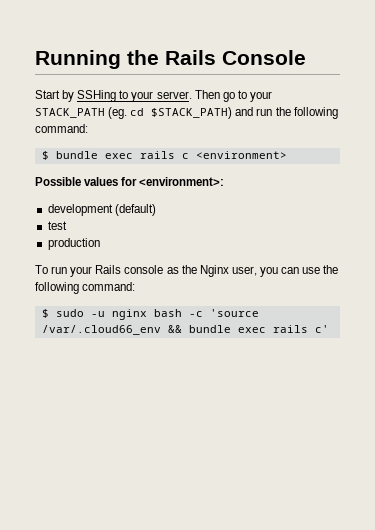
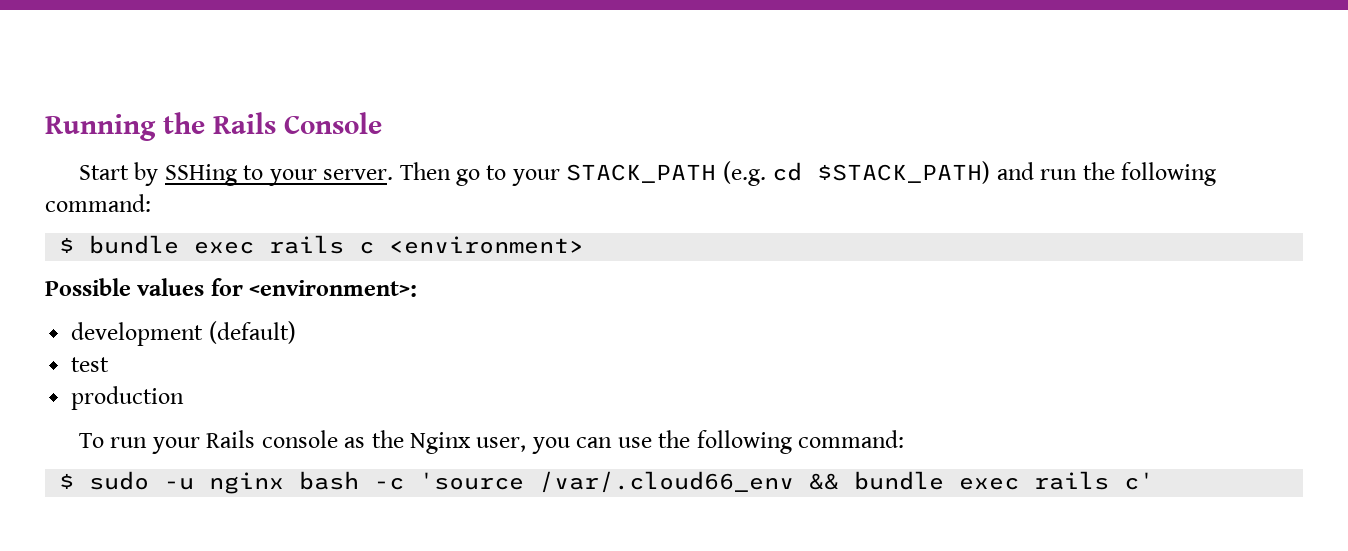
[108,107,128,119] (eg. -> [722,161,766,186] (e.g.

